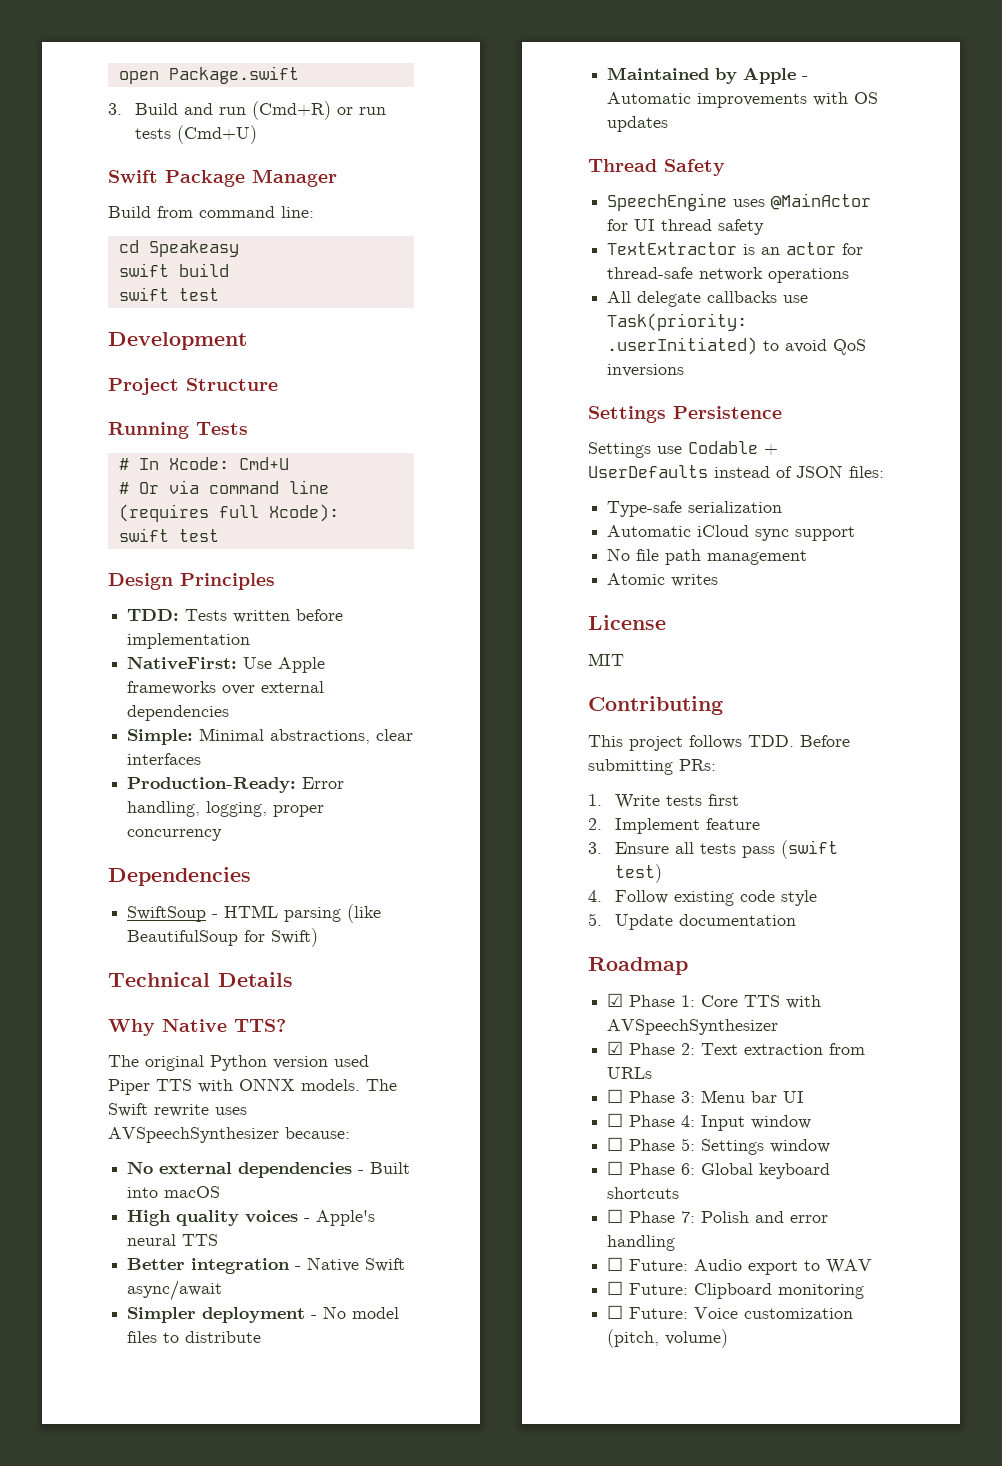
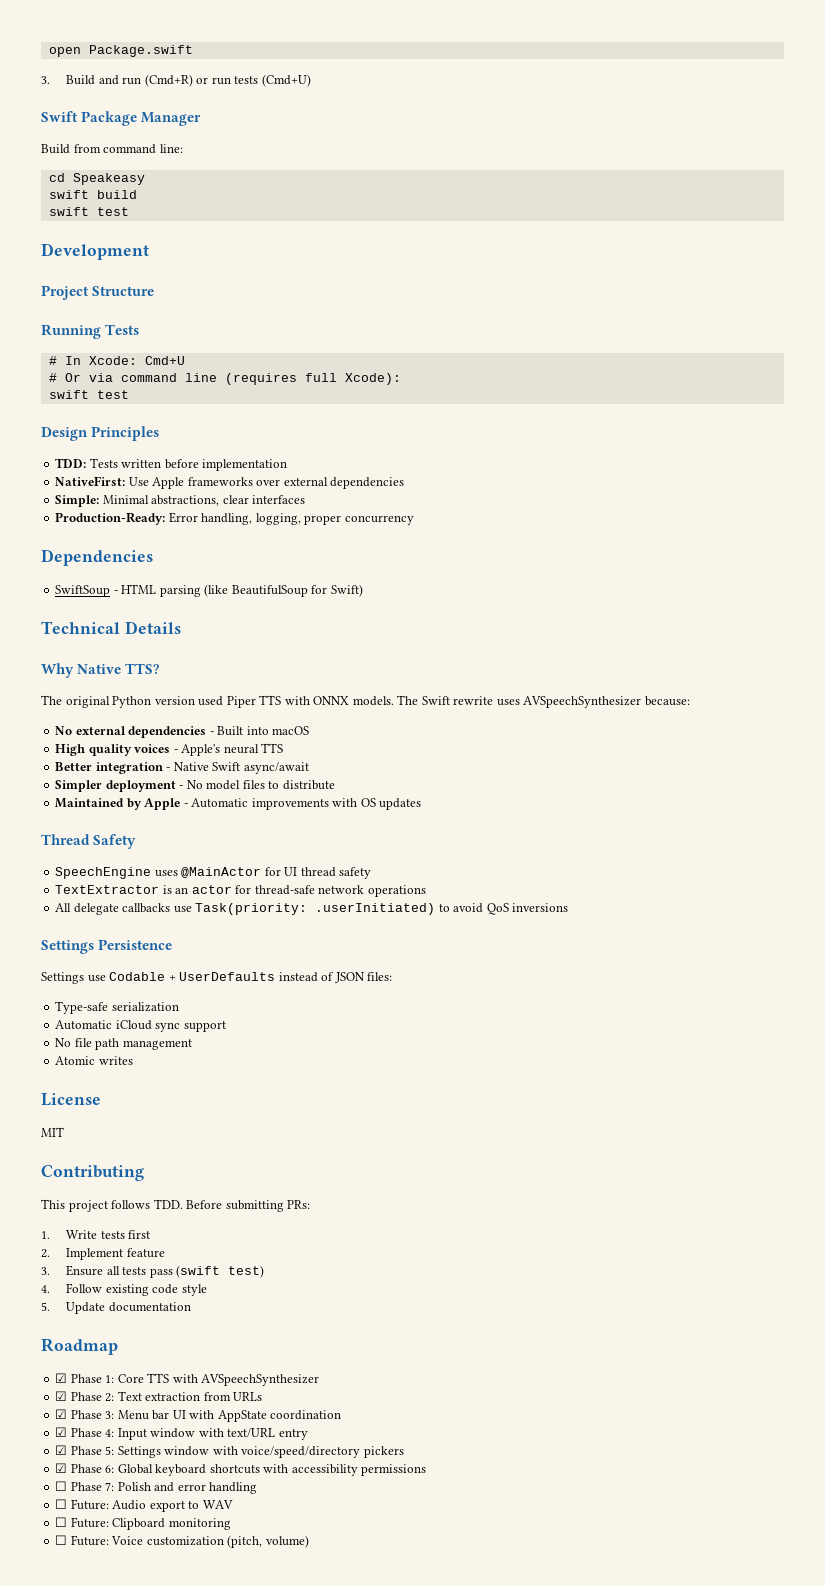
[607,1089,624,1103] ☐ -> [55,1409,68,1419] ☑
[607,1113,624,1127] // ☐ -> [189,1410,342,1422] [55,1427,68,1437] with AppState coordination // ☑
[607,1137,624,1151] // ☐ -> [198,1428,308,1440] [55,1445,68,1455] with text/URL entry // ☑
[607,1161,624,1175] // ☐ -> [212,1446,404,1458] [55,1463,68,1473] with voice/speed/directory pickers // ☑
(680, 1193) none -> [263,1464,427,1476] with accessibility permissions

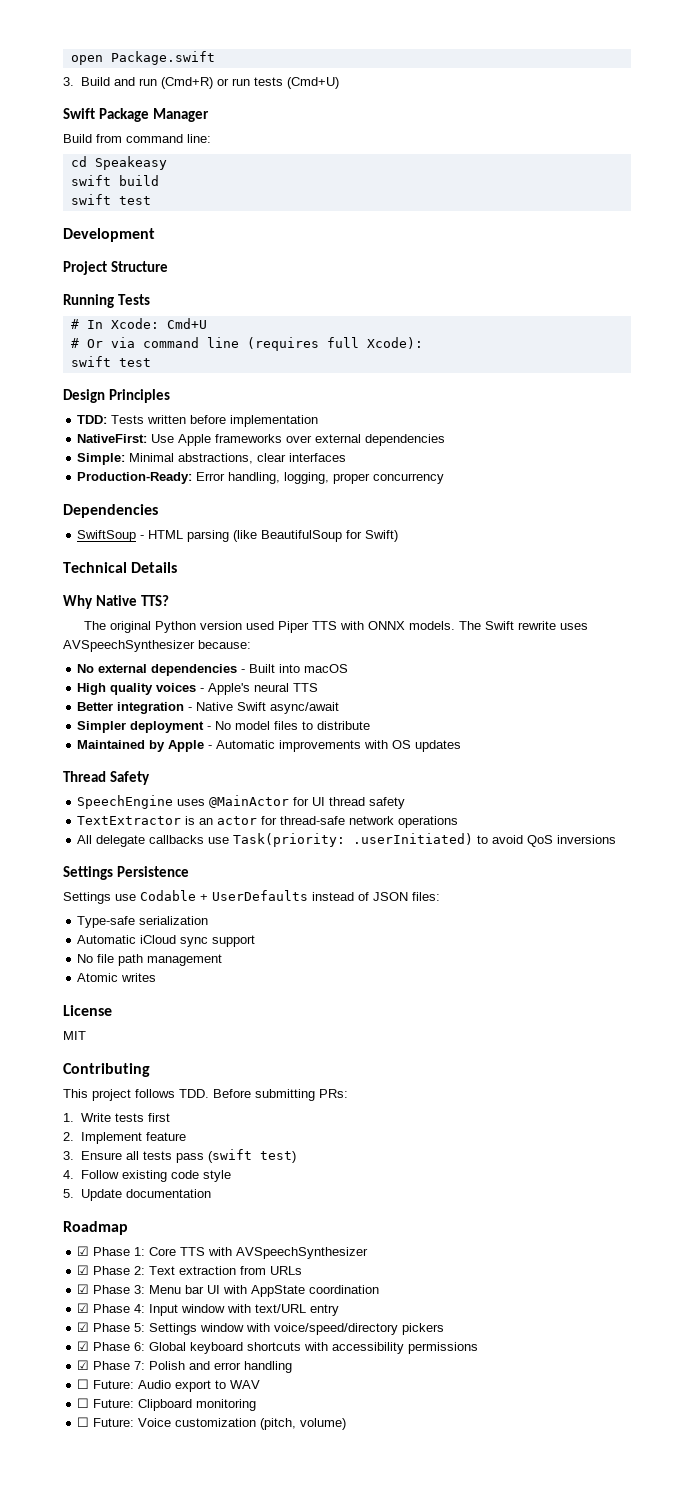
[55,1481,68,1491] ☐ -> [77,1360,90,1370] ☑

